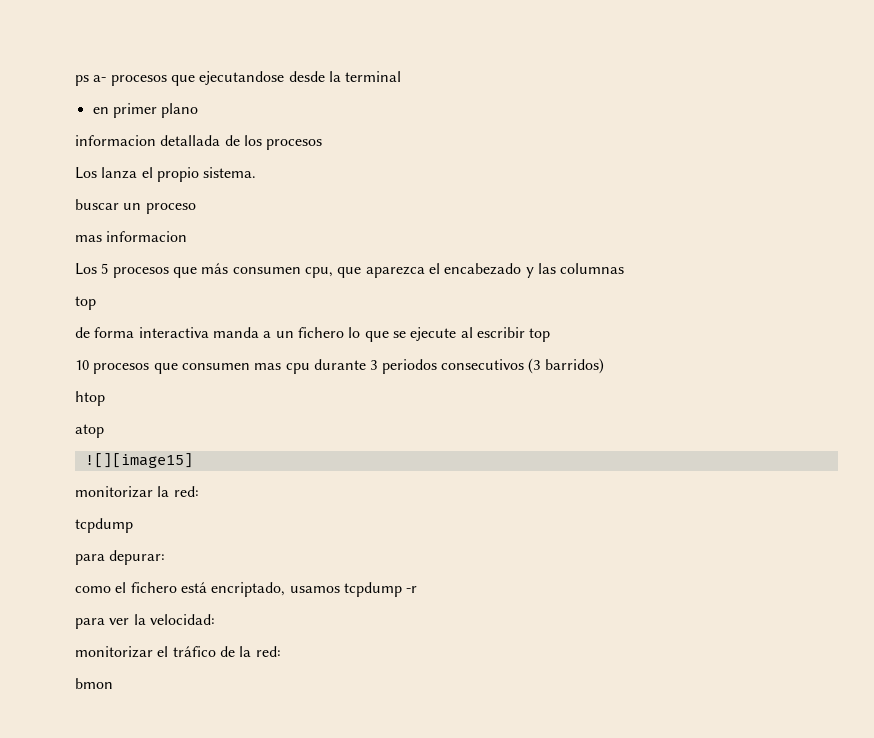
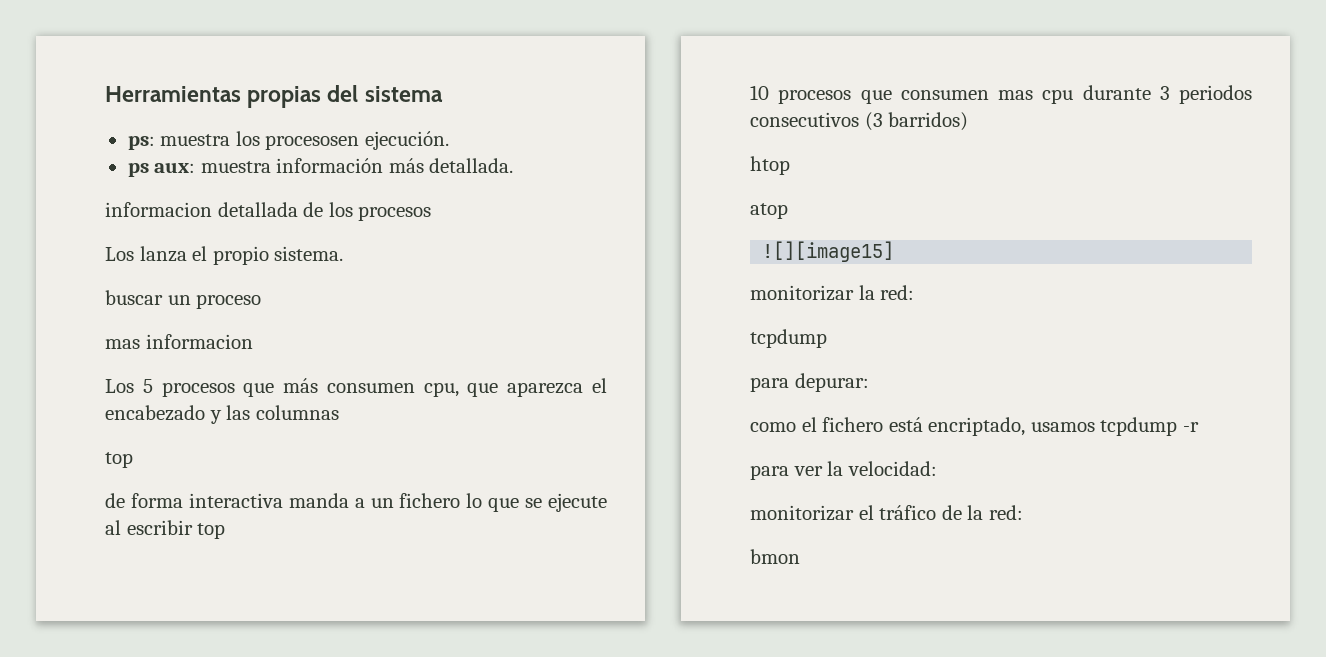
[75,71,402,86] [92,103,199,118] ps a- procesos que ejecutandose desde la terminal // en primer plano -> [105,85,443,108] [127,131,449,150] [127,158,514,177] Herramientas propias del sistema // ps: muestra los procesosen ejecución. // ps aux: muestra información más detallada.

